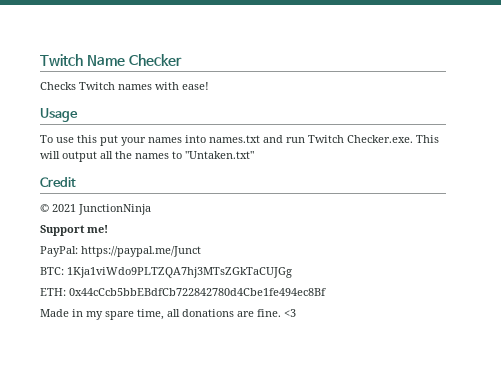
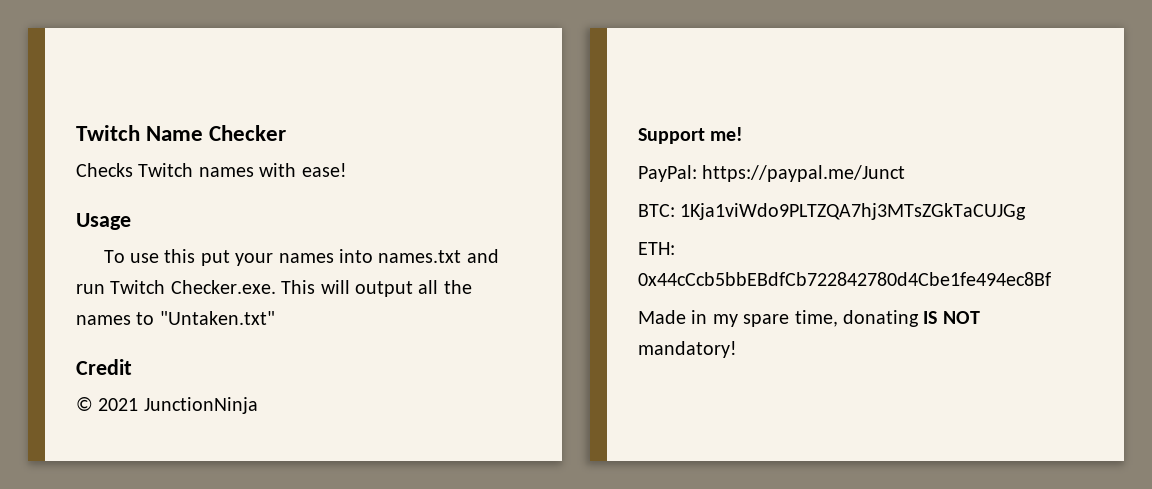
[167,309,296,317] all donations are fine. <3 -> [843,310,980,327] [638,341,737,358] donating IS NOT mandatory!

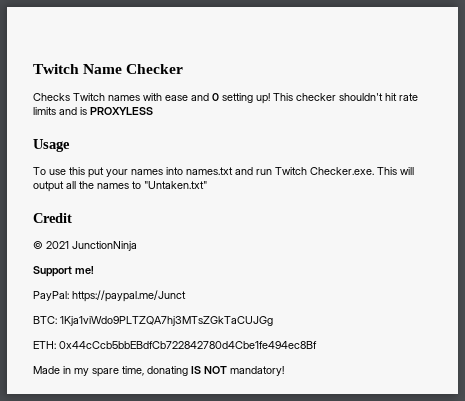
[301,163,347,177] ease! -> [165,93,418,104] [33,107,153,115] ease and 0 setting up! This checker shouldn't hit rate limits and is PROXYLESS

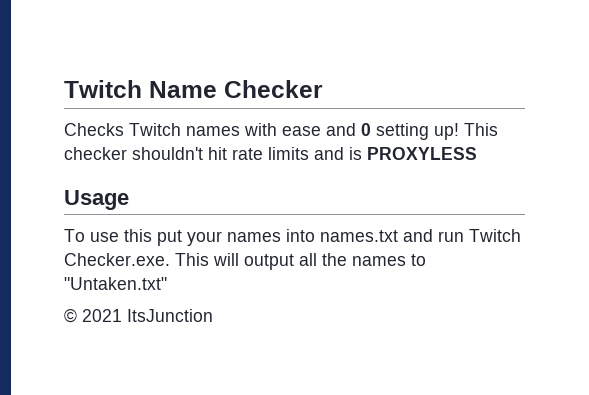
[33,213,72,223] // Credit -> (167, 283) none
[72,241,137,251] [33,266,94,277] [33,290,186,302] [33,316,273,326] [33,341,317,349] [33,366,284,377] JunctionNinja // Support me! // PayPal: https://paypal.me/Junct // BTC: 1Kja1viWdo9PLTZQA7hj3MTsZGkTaCUJGg // ETH: 0x44cCcb5bbEBdfCb722842780d4Cbe1fe494ec8Bf // Made in my spare time, donating IS NOT mandatory! -> [127,309,213,322] ItsJunction

